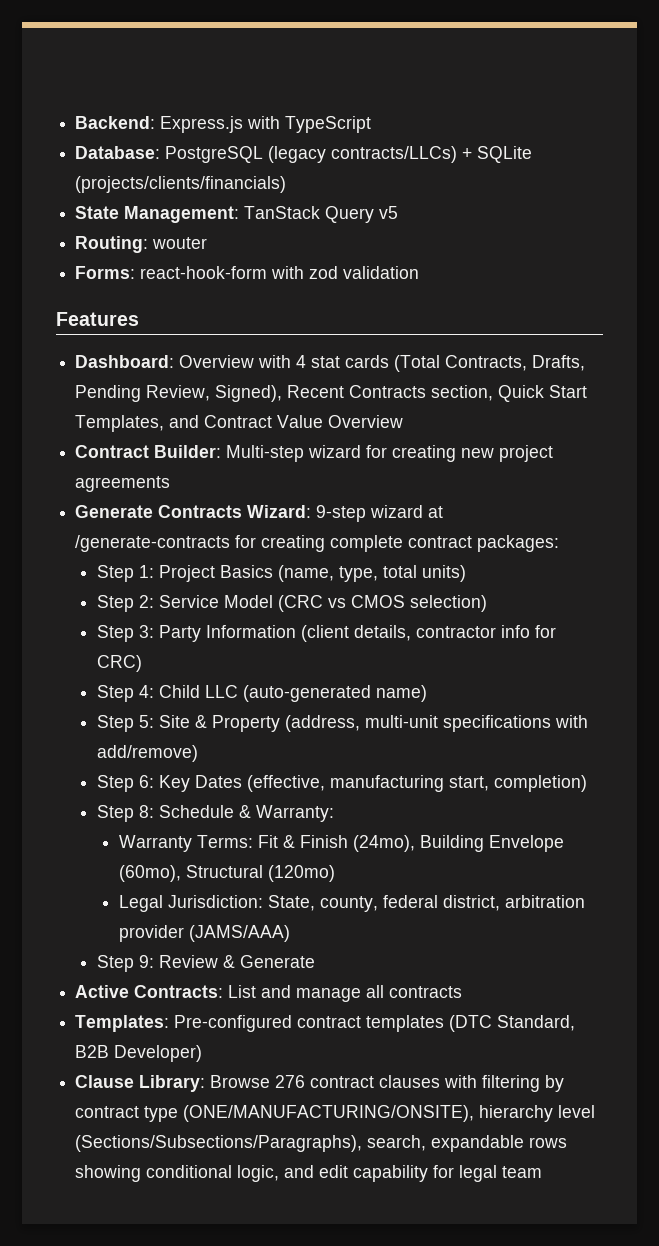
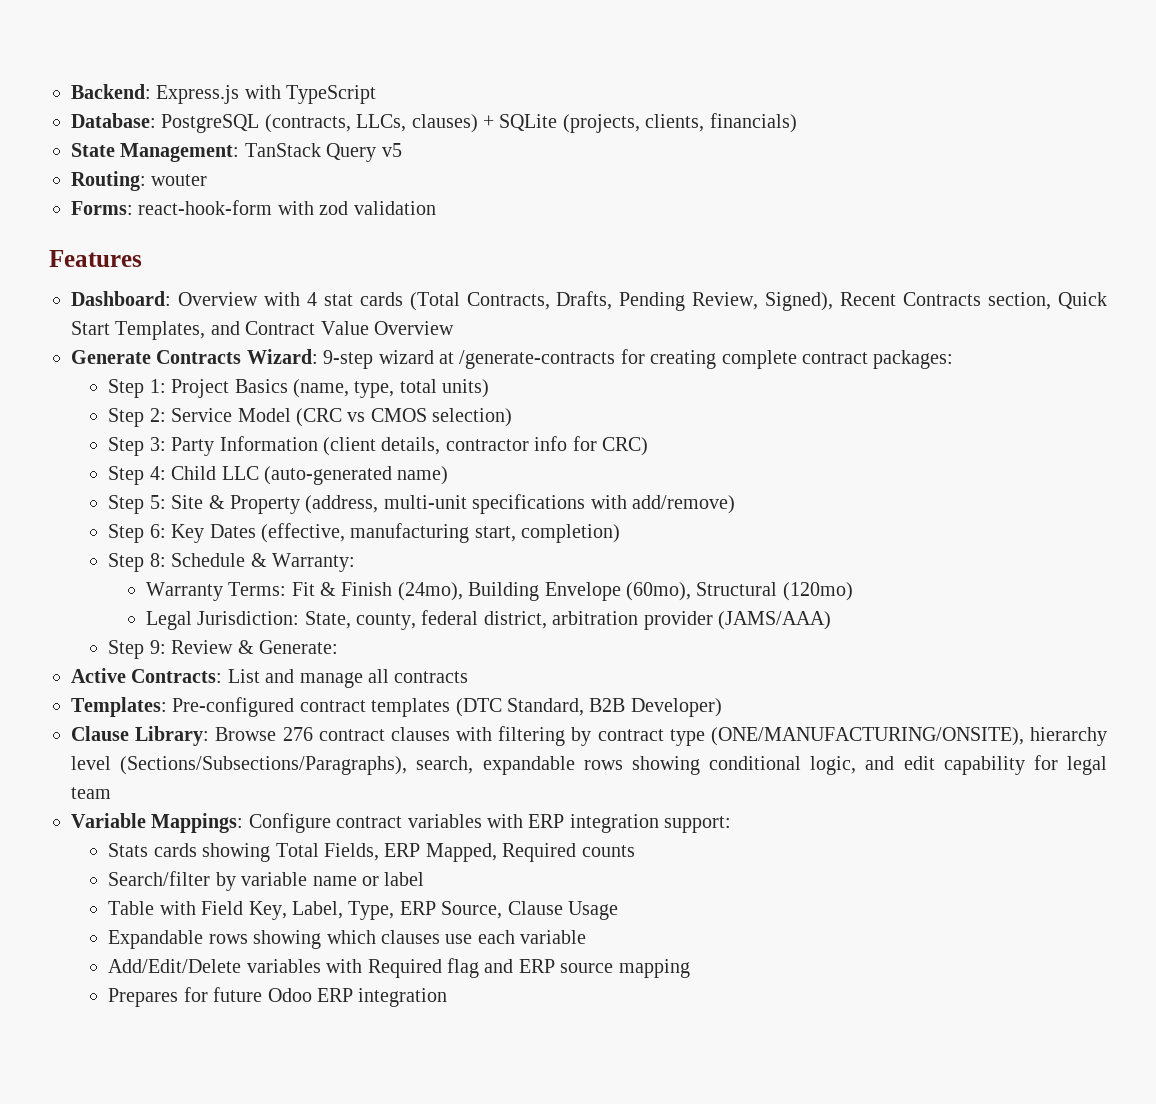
[268,146,533,163] [75,176,287,193] (legacy contracts/LLCs) + SQLite (projects/clients/financials) -> [264,113,797,133] (contracts, LLCs, clauses) + SQLite (projects, clients, financials)
[75,445,554,462] [75,476,171,492] // Contract Builder: Multi-step wizard for creating new project agreements -> (454, 328) none
[239,955,315,968] Generate -> [258,640,338,654] Generate:
(543, 1172) none -> [71,813,732,833] [108,843,635,862] [108,871,425,891] [108,901,618,920] [108,930,587,949] [108,958,690,978] [108,987,448,1007] // Variable Mappings: Configure contract variables with ERP integration support: // Stats cards showing Total Fields, ERP Mapped, Required counts // Search/filter by variable name or label // Table with Field Key, Label, Type, ERP Source, Clause Usage // Expandable rows showing which clauses use each variable // Add/Edit/Delete variables with Required flag and ERP source mapping // Prepares for future Odoo ERP integration

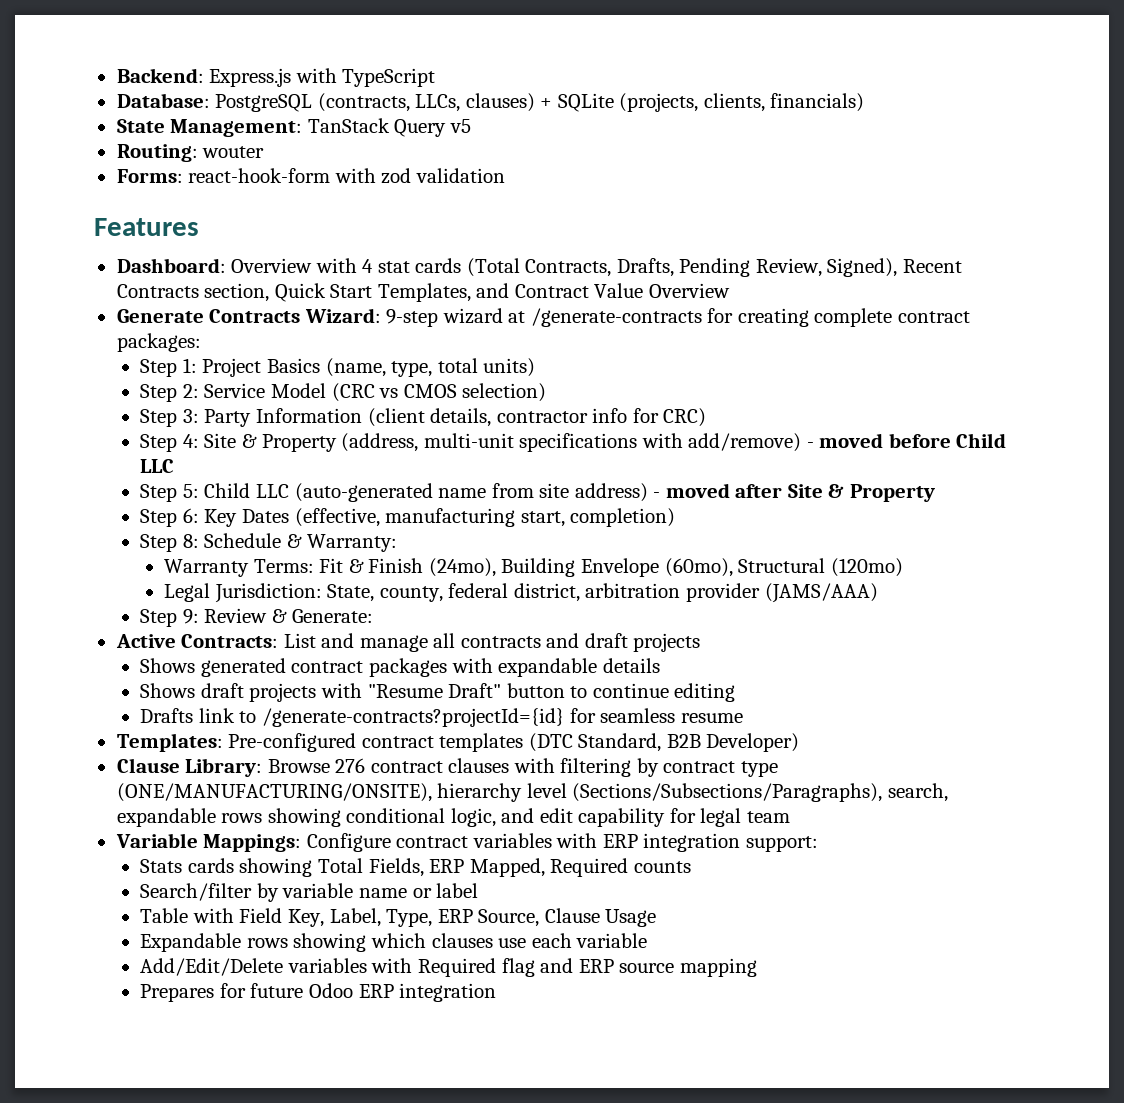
[171,466,449,485] [108,495,166,514] Child LLC (auto-generated name) // Step 5: -> (199, 441) none
(735, 504) none -> [806,433,1007,448] [140,459,175,473] [140,483,935,502] - moved before Child LLC // Step 5: Child LLC (auto-generated name from site address) - moved after Site & Property
(469, 677) none -> [546,633,701,652] [140,658,660,677] [140,683,736,702] [140,708,743,727] and draft projects // Shows generated contract packages with expandable details // Shows draft projects with "Resume Draft" button to continue editing // Drafts link to /generate-contracts?projectId={id} for seamless resume

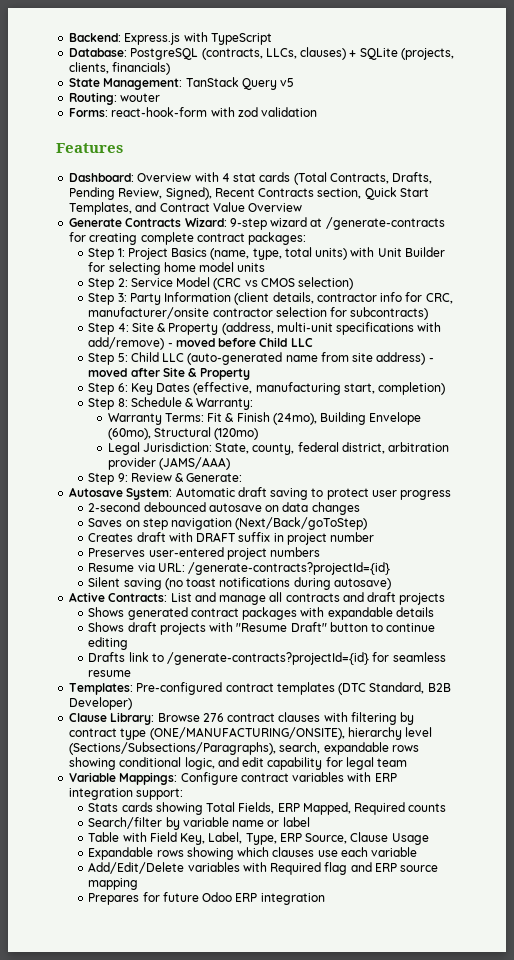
(536, 367) none -> [350,247,445,257] [88,262,266,275] with Unit Builder for selecting home model units
[663,408,707,427] CRC) -> [425,293,453,304] [88,307,429,320] CRC, manufacturer/onsite contractor selection for subcontracts)
(373, 616) none -> [69,487,452,500] [88,502,360,515] [88,517,368,530] [88,532,375,545] [88,547,321,560] [88,562,391,575] [88,577,391,590] // Autosave System: Automatic draft saving to protect user progress // 2-second debounced autosave on data changes // Saves on step navigation (Next/Back/goToStep) // Creates draft with DRAFT suffix in project number // Preserves user-entered project numbers // Resume via URL: /generate-contracts?projectId={id} // Silent saving (no toast notifications during autosave)

